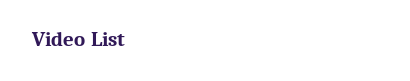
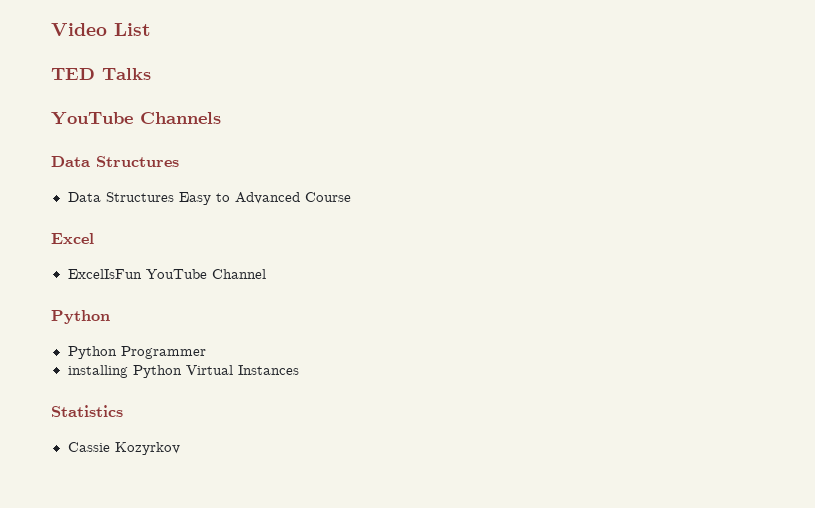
(125, 39) none -> [51,68,151,80] [51,112,221,125] [51,156,179,167] [67,192,351,205] [51,233,94,244] [67,269,266,279] [51,310,110,324] [67,346,206,359] [67,365,299,378] [51,405,123,417] [67,442,180,455] // TED Talks // YouTube Channels // Data Structures // Data Structures Easy to Advanced Course // Excel // ExcelIsFun YouTube Channel // Python // Python Programmer // installing Python Virtual Instances // Statistics // Cassie Kozyrkov

